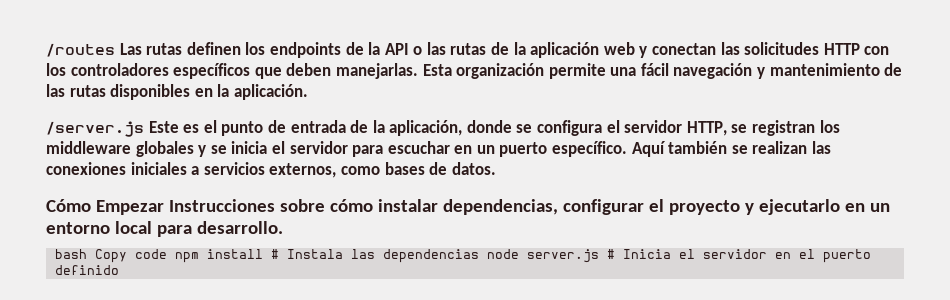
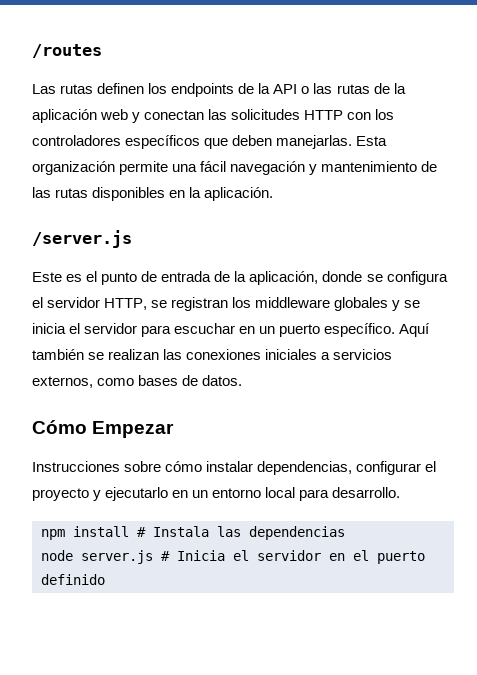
(115, 50) none -> (102, 51) //
(144, 129) none -> (132, 239) //
(164, 207) none -> (175, 429) //
[54,249,167,263] bash Copy code -> (401, 492) none
(479, 256) none -> (345, 533) //

